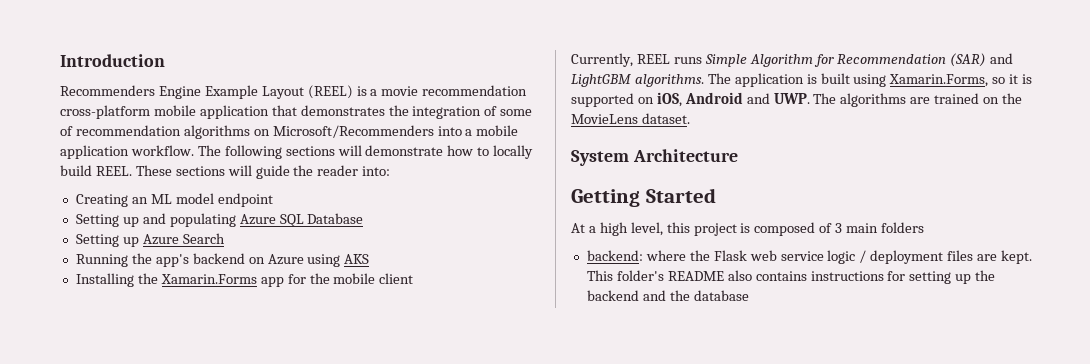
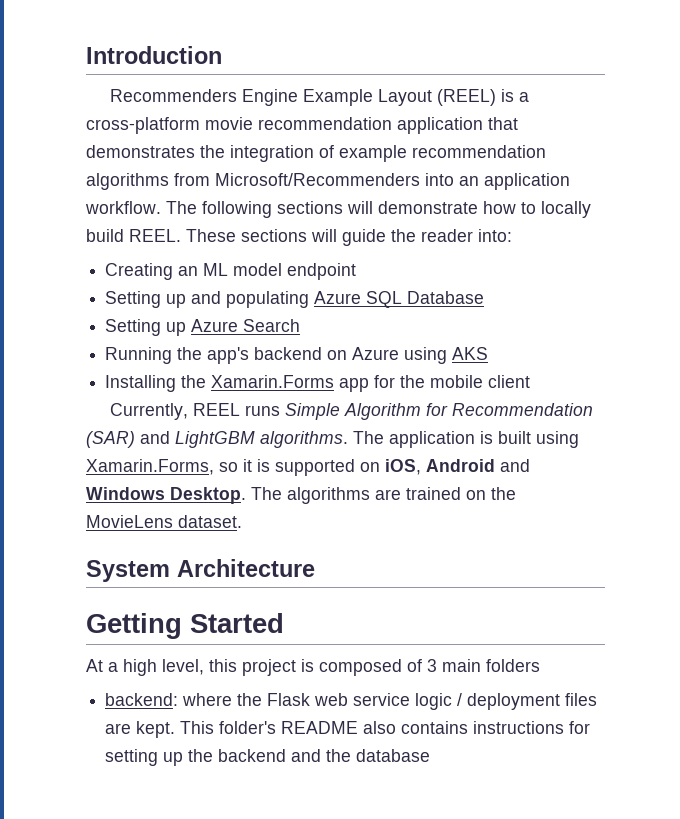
(378, 92) none -> [86,117,200,134] cross-platform
[60,105,196,119] cross-platform mobile -> (392, 123) none
[500,109,533,116] [60,126,73,136] some of -> [339,145,407,162] example
[253,129,270,136] on -> [174,173,210,186] from
[465,125,519,136] a mobile -> [459,176,479,186] an
[773,93,810,104] UWP. -> [86,487,246,504] Windows Desktop.

